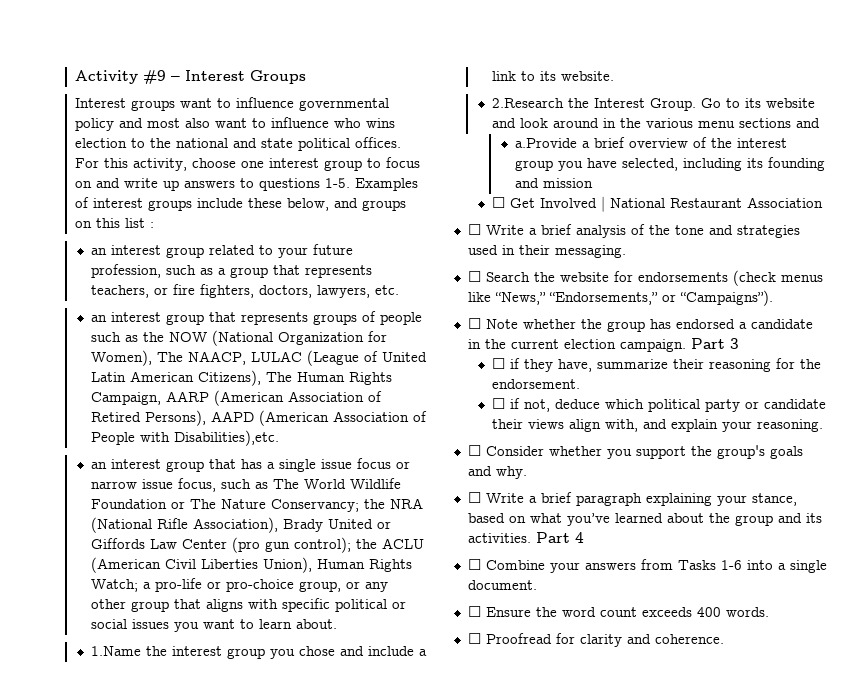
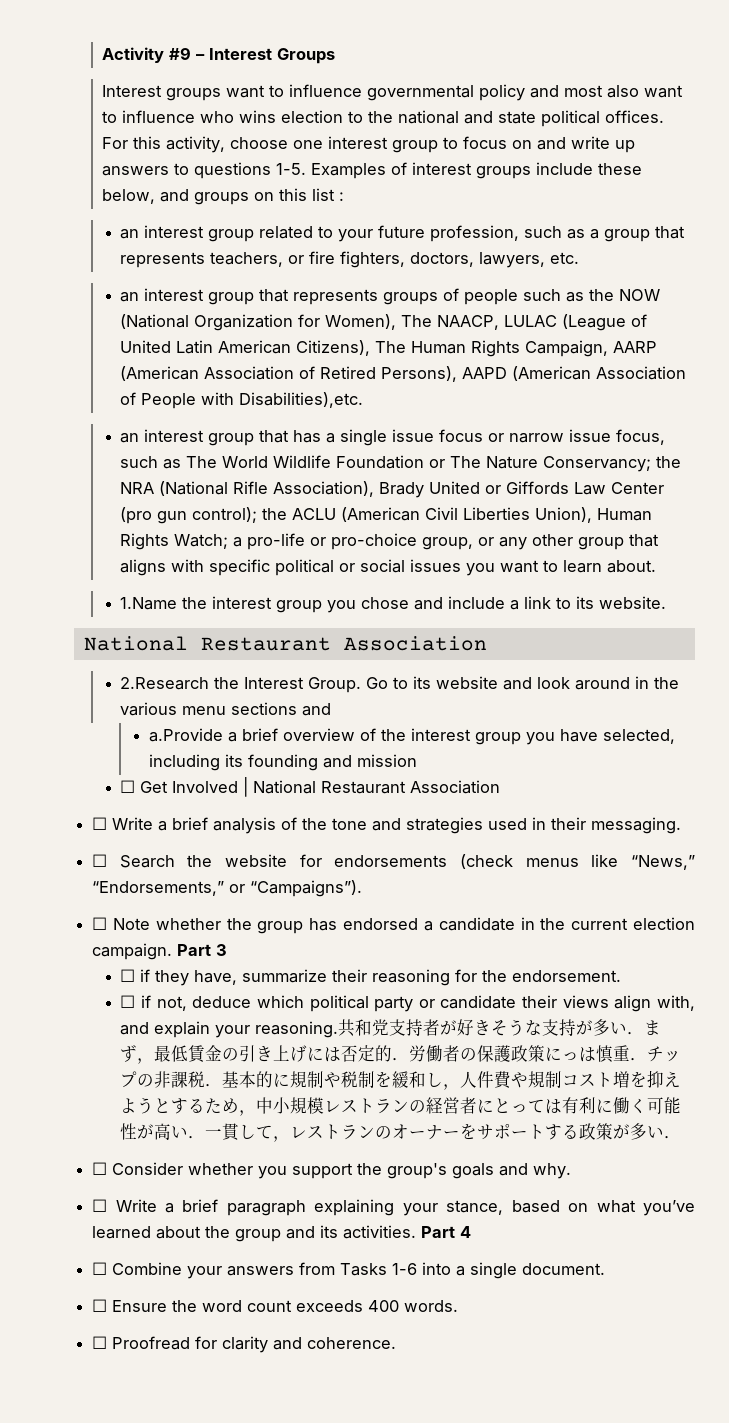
(614, 76) none -> [83,636,487,651] // National Restaurant Association
(823, 425) none -> [338,1019,662,1037] [120,1045,682,1064] [120,1070,682,1090] [120,1097,682,1116] [120,1123,682,1142] 共和党支持者が好きそうな支持が多い．まず，最低賃金の引き上げには否定的．労働者の保護政策にっは慎重．チップの非課税．基本的に規制や税制を緩和し，人件費や規制コスト増を抑えようとするため，中小規模レストランの経営者にとっては有利に働く可能性が高い．一貫して，レストランのオーナーをサポートする政策が多い．

